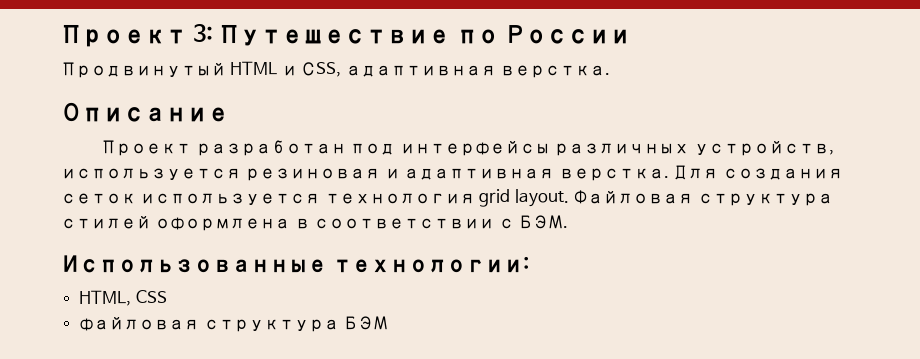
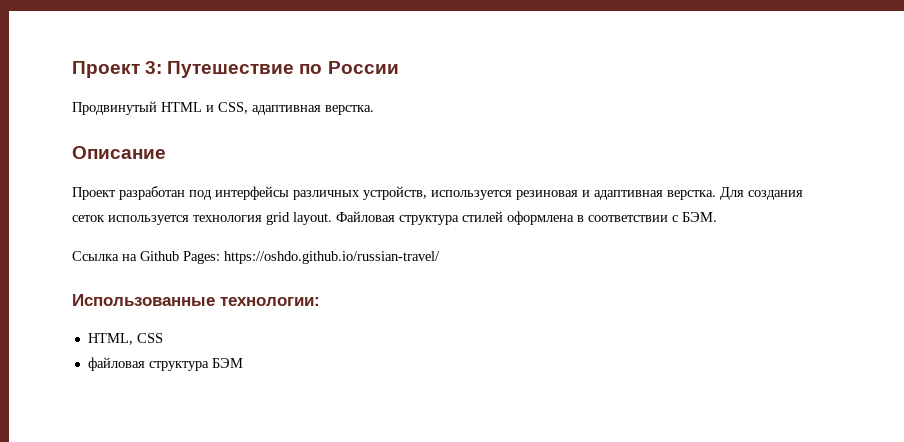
(569, 222) none -> [72,251,440,264] // Ссылка на Github Pages: https://oshdo.github.io/russian-travel/

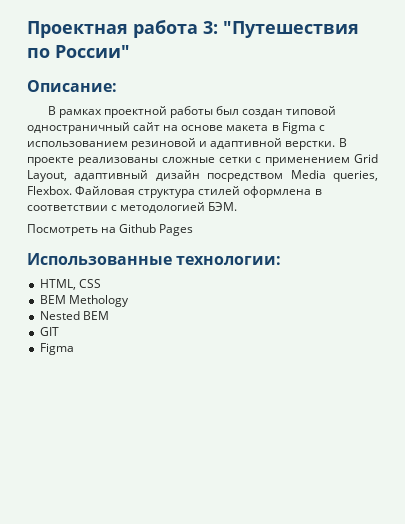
[72,61,399,78] [72,101,374,115] [72,146,166,159] [72,186,803,200] [72,212,332,225] Проект 3: Путешествие по России // Продвинутый HTML и СSS, адаптивная верстка. // Описание // Проект разработан под интерфейсы различных устройств, используется резиновая и адаптивная верстка. Для создания сеток используется технология grid layout. -> [27,20,359,38] [27,45,130,58] [27,80,117,92] [47,106,337,118] [27,122,325,134] [27,138,347,150] [27,154,379,166] [27,170,378,182] [27,186,72,195] Проектная работа 3: "Путешествия по России" // Описание: // В рамках проектной работы был создан типовой одностраничный сайт на основе макета в Figma с использованием резиновой и адаптивной верстки. В проекте реализованы сложные сетки с применением Grid Layout, адаптивный дизайн посредством Media queries, Flexbox.
(678, 218) none -> [120,202,206,213] методологией
[72,251,119,261] Ссылка -> [27,224,98,236] Посмотреть
[183,251,440,264] Pages: https://oshdo.github.io/russian-travel/ -> [159,224,194,236] Pages
[87,357,243,371] файловая структура БЭМ -> [39,295,129,307] [39,311,109,320] [39,327,59,336] [39,343,74,355] BEM Methology // Nested BEM // GIT // Figma

